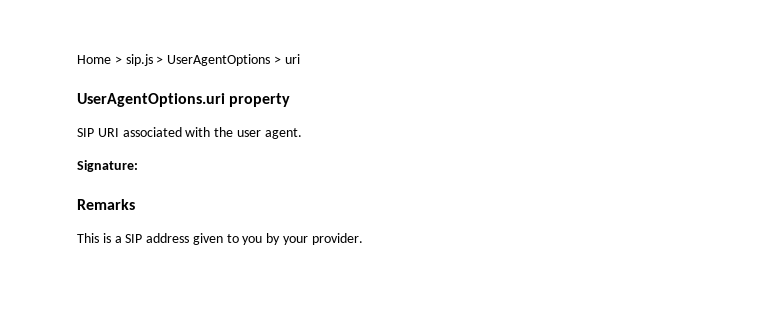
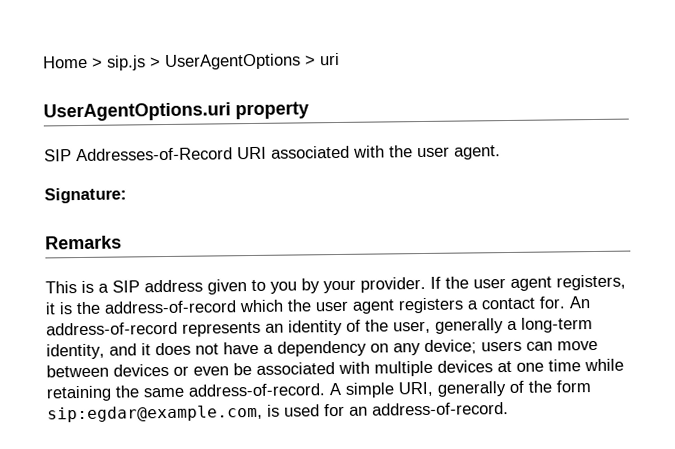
(94, 132) none -> [76,147,233,162] Addresses-of-Record
(363, 239) none -> [430,274,626,291] [45,296,590,315] [46,317,593,337] [46,339,598,360] [46,358,624,378] [46,380,591,402] [47,402,509,423] If the user agent registers, it is the address-of-record which the user agent registers a contact for. An address-of-record represents an identity of the user, generally a long-term identity, and it does not have a dependency on any device; users can move between devices or even be associated with multiple devices at one time while retaining the same address-of-record. A simple URI, generally of the form sip:egdar@example.com, is used for an address-of-record.

